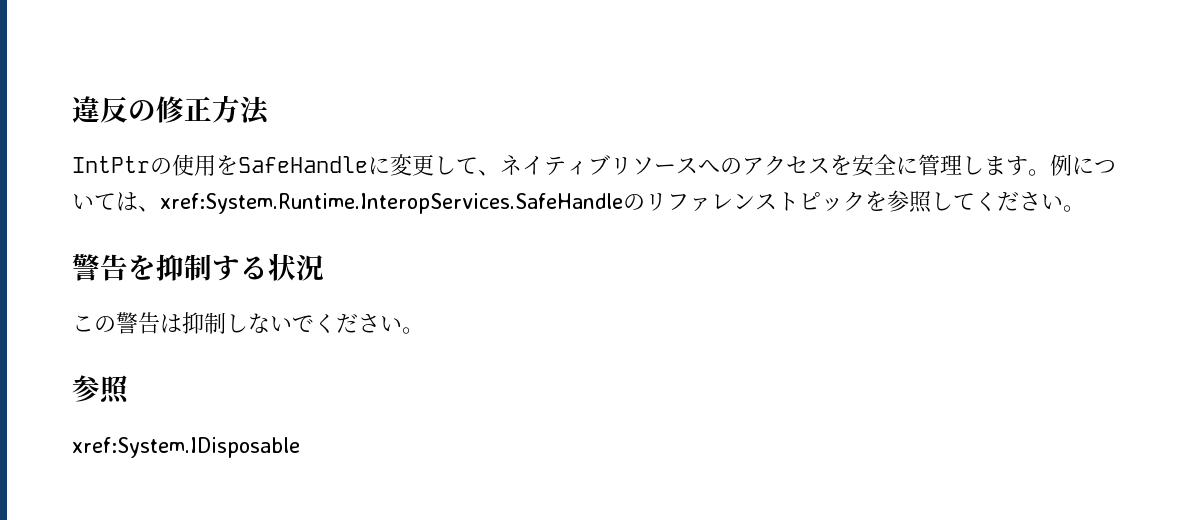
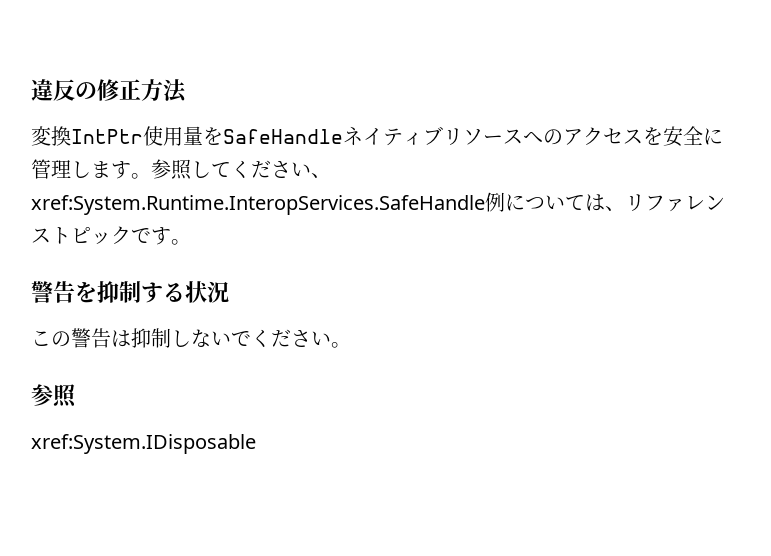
[72,154,500,176] IntPtrの使用をSafeHandleに変更して、 -> [31,126,343,146] 変換IntPtr使用量をSafeHandle
(1050, 172) none -> [151,159,331,180] [31,195,485,215] 参照してください、xref:System.Runtime.InteropServices.SafeHandle
[160,193,645,214] xref:System.Runtime.InteropServices.SafeHandleの -> (625, 208) none
[865,190,1063,213] を参照してください -> [131,227,171,245] です

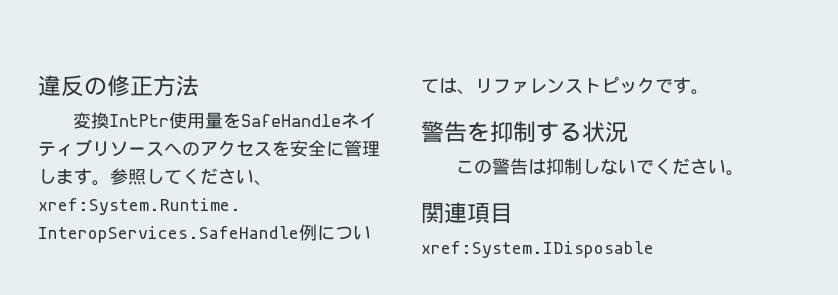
[31,384,77,408] 参照 -> [421,202,513,224] 関連項目

